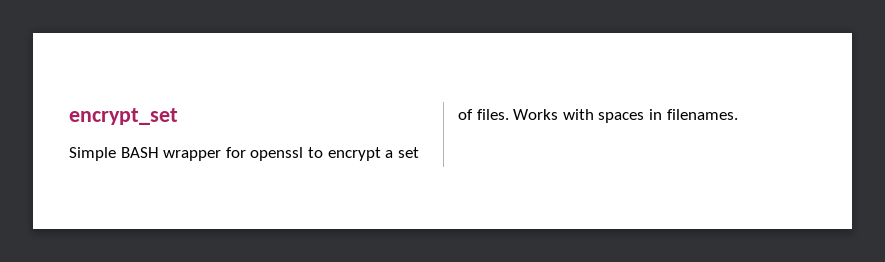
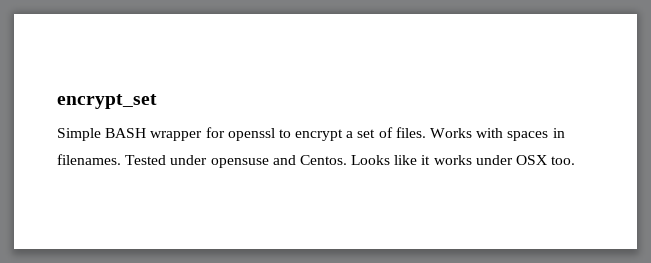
(738, 114) none -> [125,155,576,168] Tested under opensuse and Centos. Looks like it works under OSX too.

